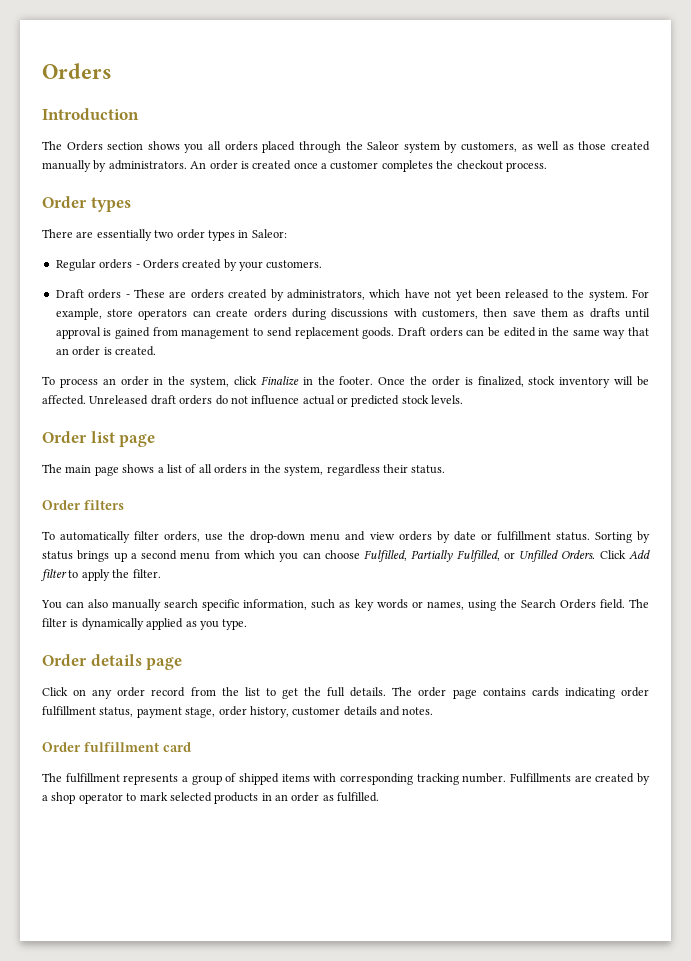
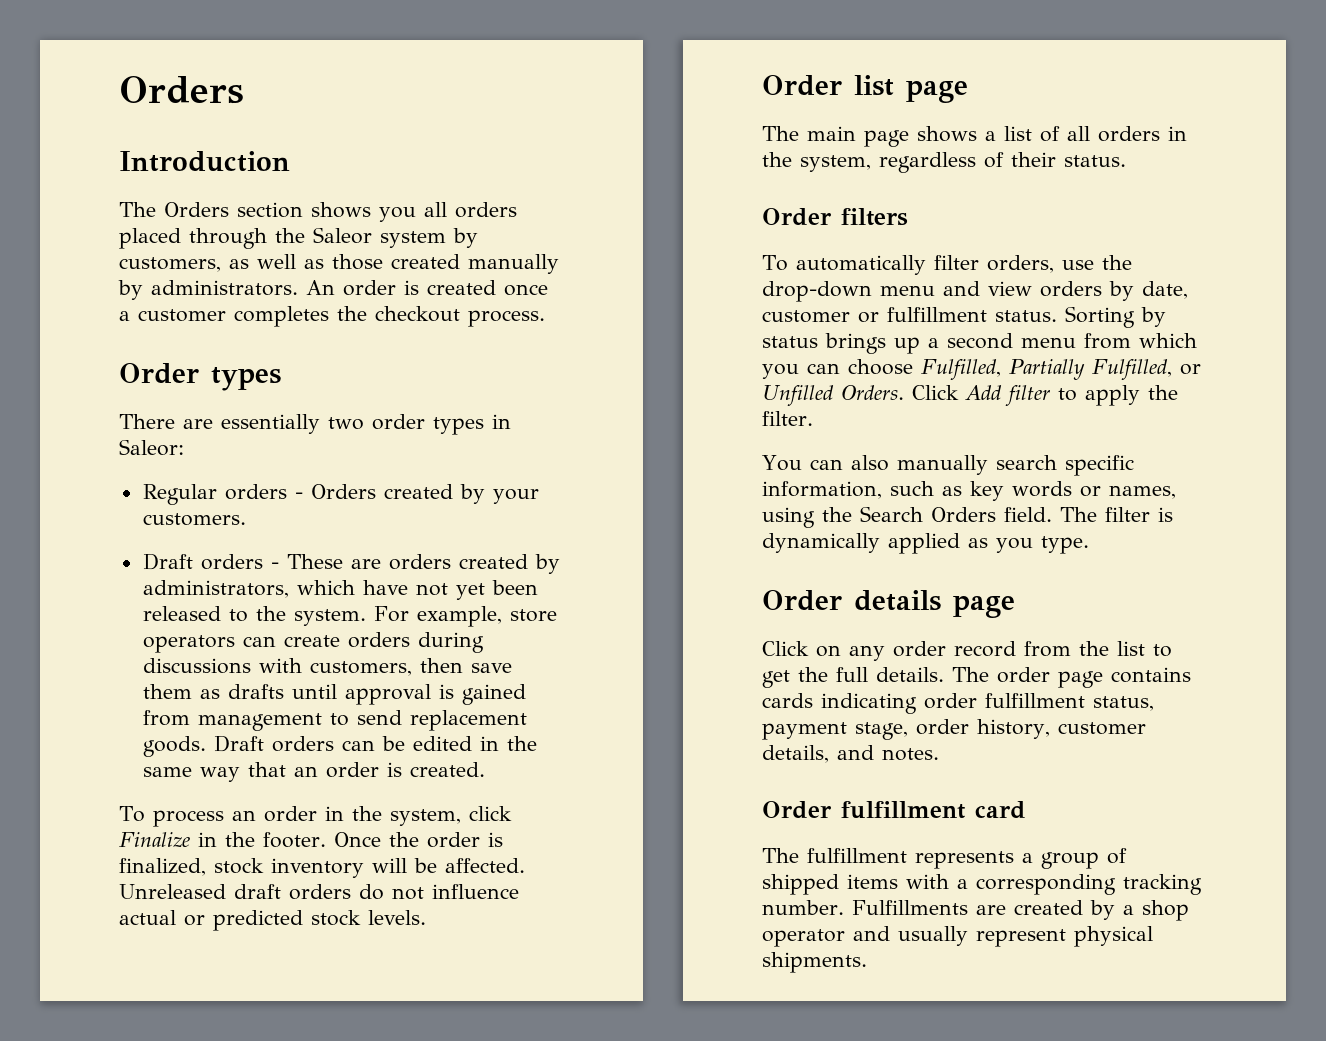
(380, 470) none -> [984,152,1004,168] of
[453,531,476,541] date -> [1142,281,1188,299] [762,310,850,323] date, customer
[343,706,377,716] details -> [762,745,829,763] details,
(337, 777) none -> [957,879,968,889] a
[126,792,380,804] to mark selected products in an order as fulfilled. -> [853,926,1153,947] [762,952,867,973] and usually represent physical shipments.

